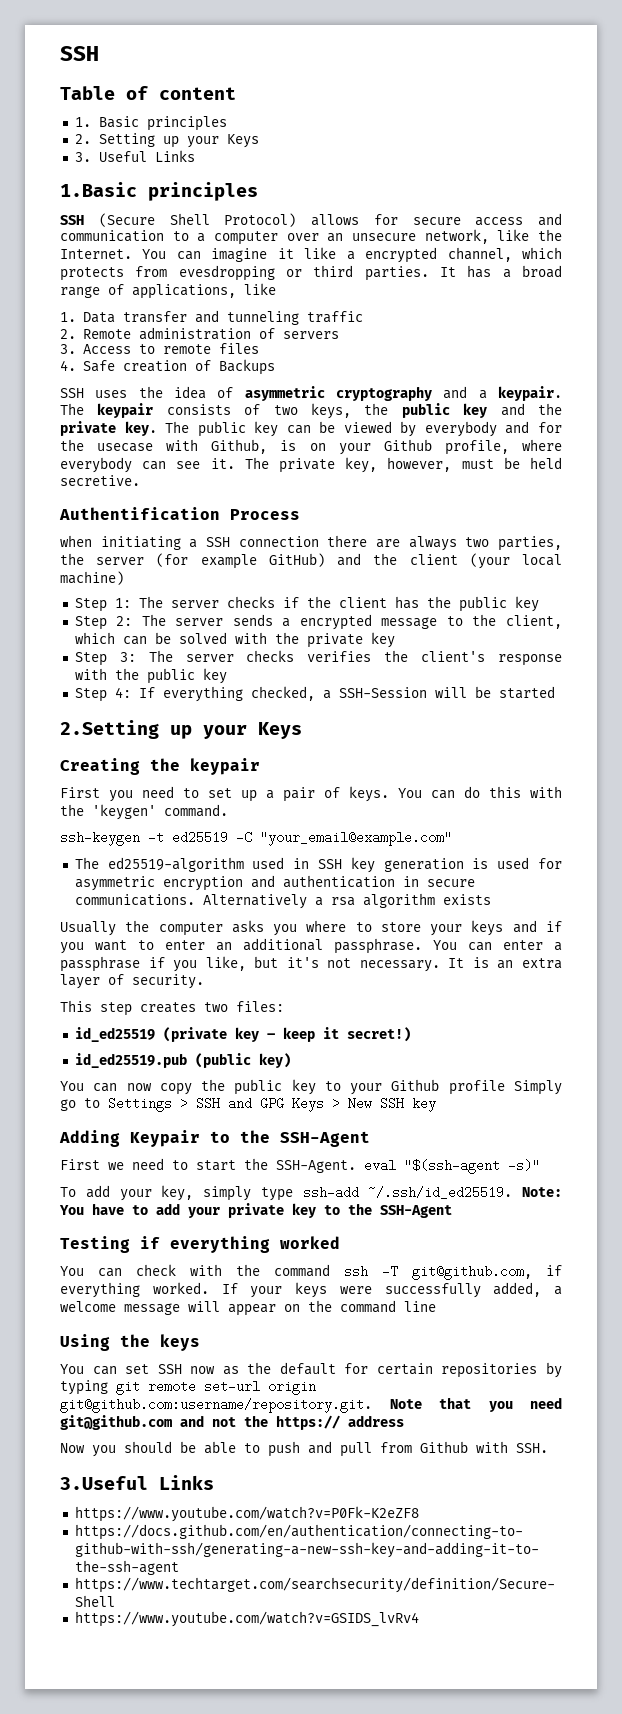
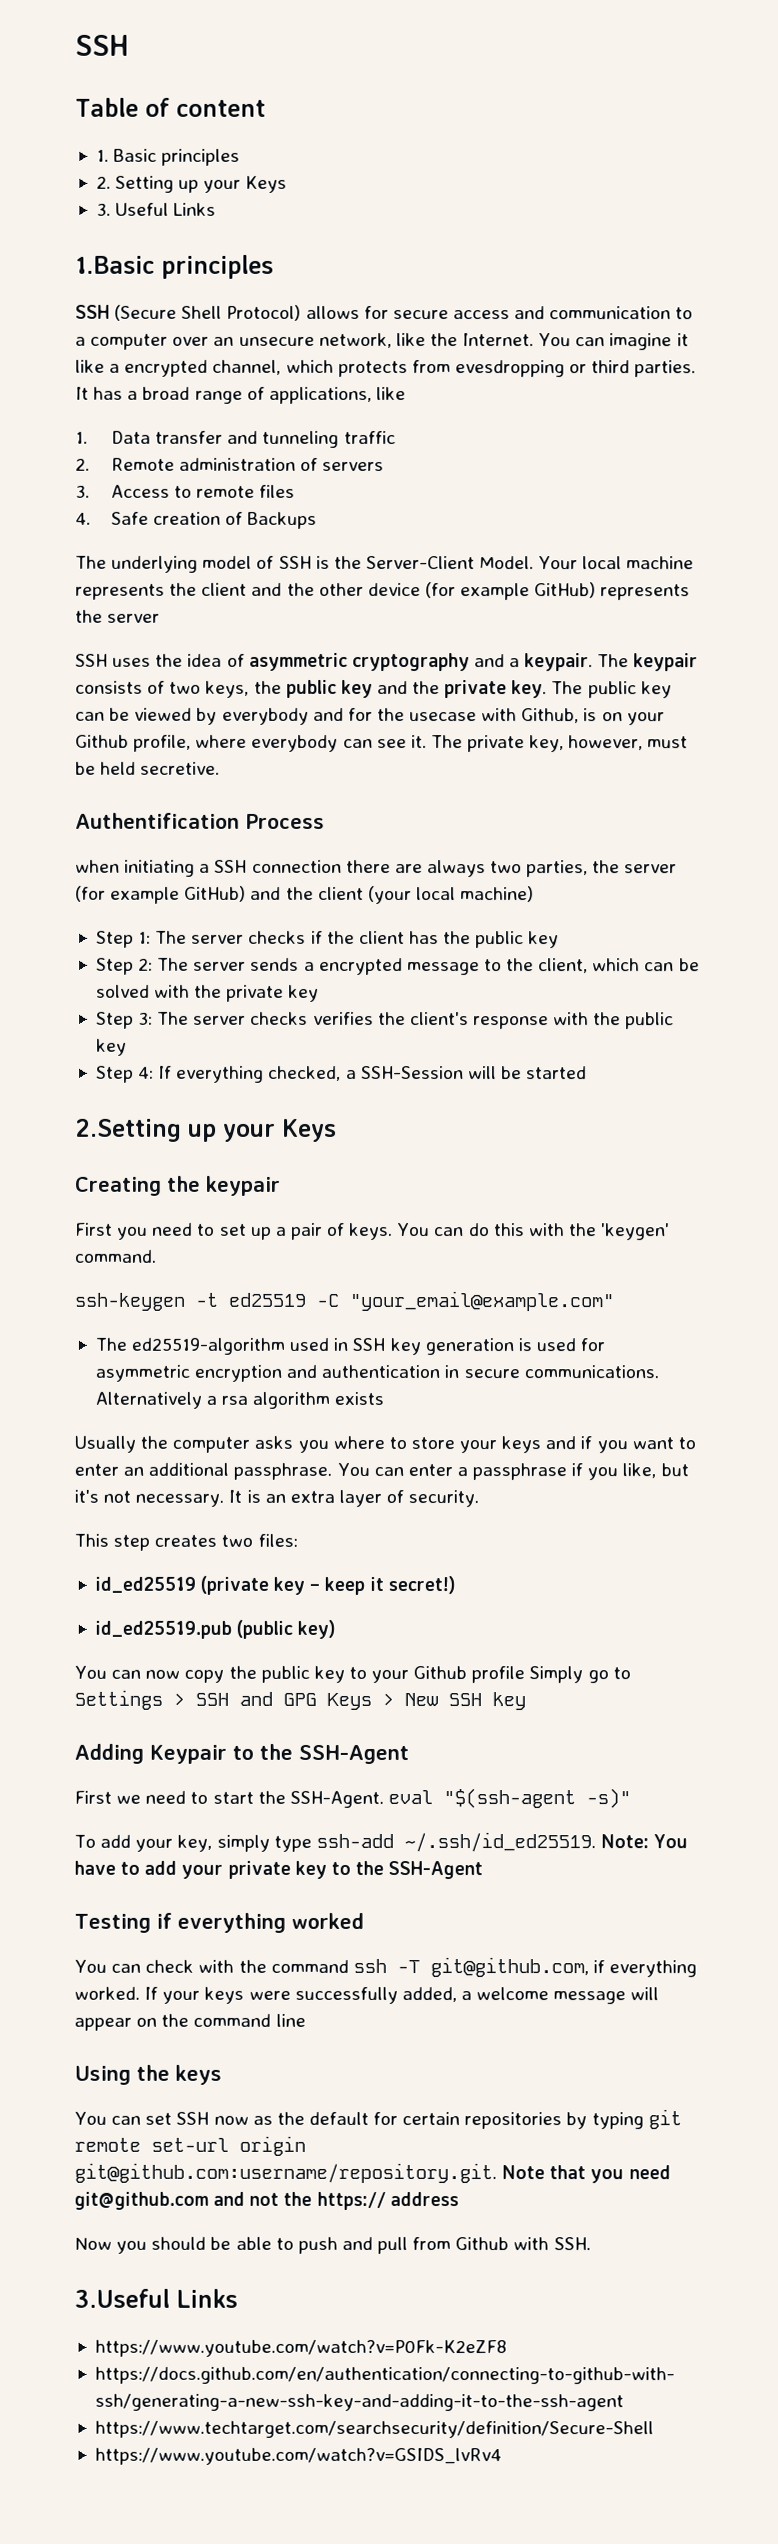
(275, 367) none -> [75,555,695,573] [75,582,691,601] [75,609,161,623] // The underlying model of SSH is the Server-Client Model. Your local machine represents the client and the other device (for example GitHub) represents the server

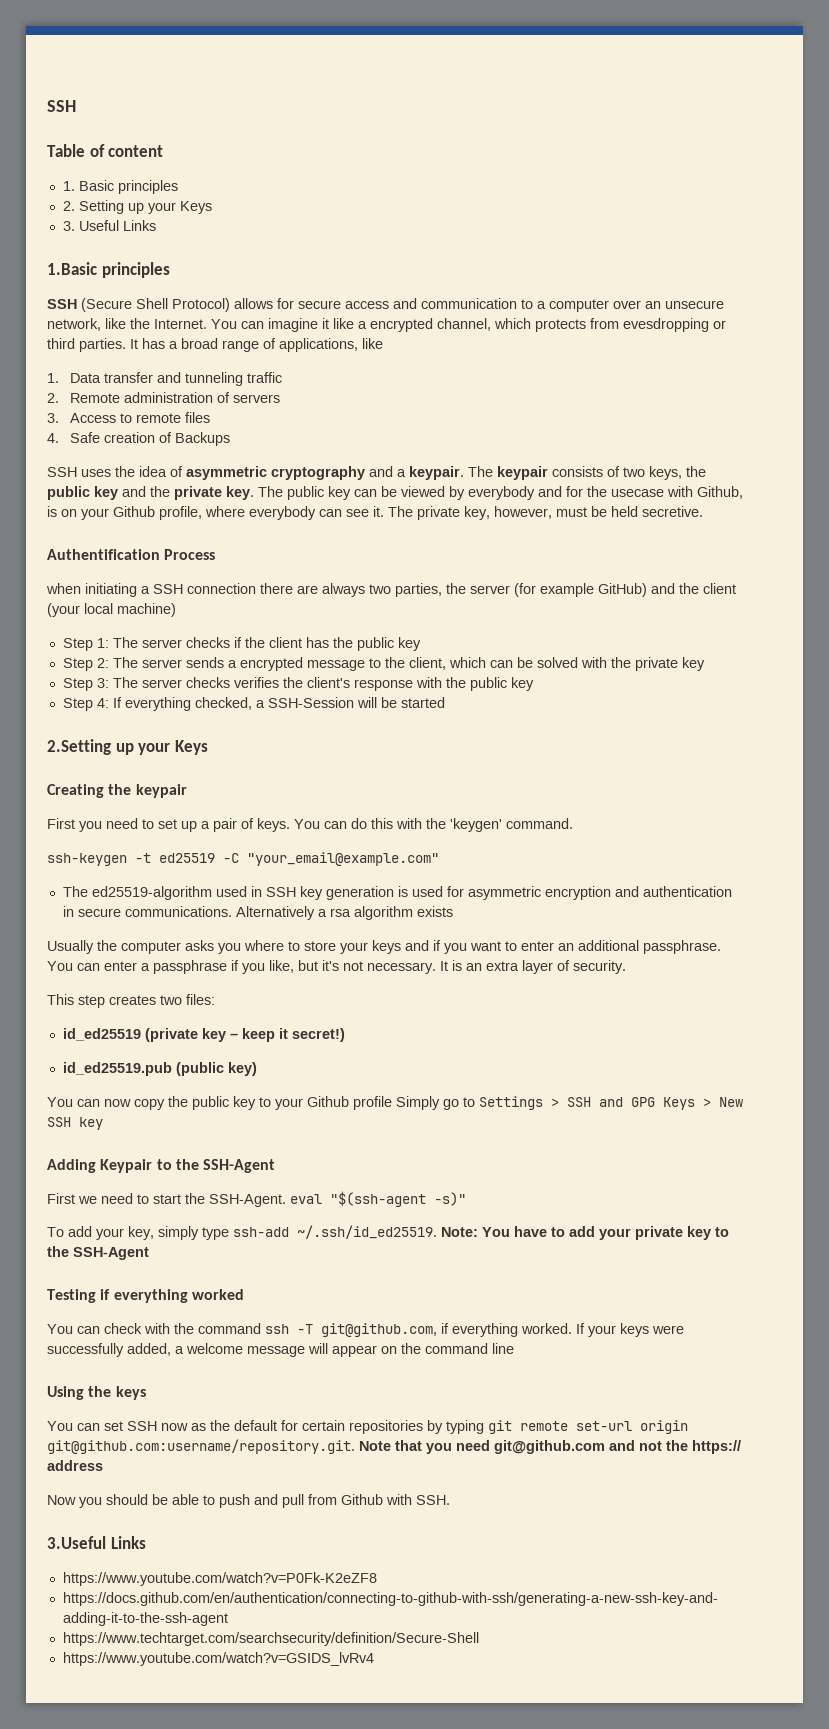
[75,555,695,573] [75,582,691,601] [75,609,161,623] // The underlying model of SSH is the Server-Client Model. Your local machine represents the client and the other device (for example GitHub) represents the server -> (231, 439) none

